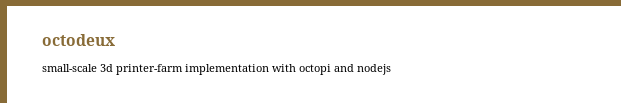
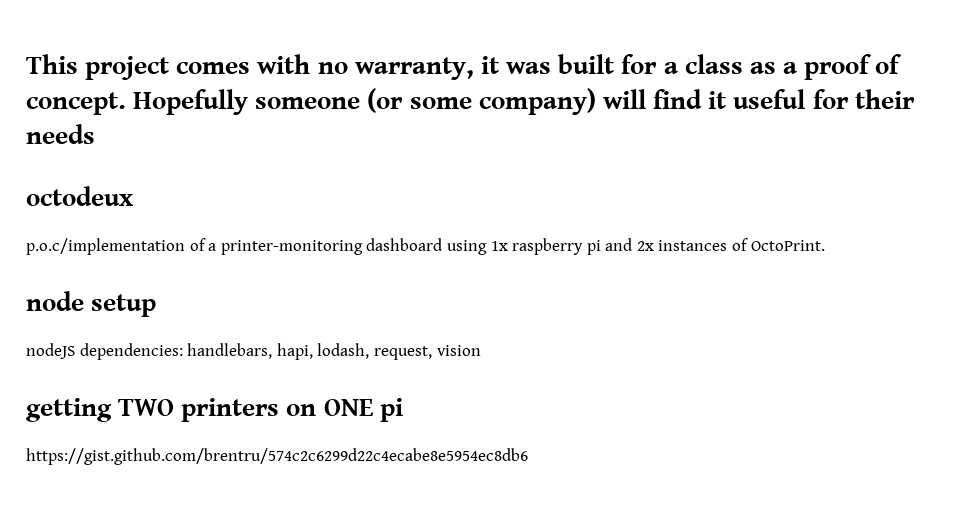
[42,34,115,46] [42,64,391,75] octodeux // small-scale 3d printer-farm implementation with octopi and nodejs -> [26,54,903,80] [26,88,915,115] [26,124,95,144] [26,186,134,206] [26,238,825,255] [26,291,157,317] [26,343,481,360] [26,398,403,422] [26,448,528,465] This project comes with no warranty, it was built for a class as a proof of concept. Hopefully someone (or some company) will find it useful for their needs // octodeux // p.o.c/implementation of a printer-monitoring dashboard using 1x raspberry pi and 2x instances of OctoPrint. // node setup // nodeJS dependencies: handlebars, hapi, lodash, request, vision // getting TWO printers on ONE pi // https://gist.github.com/brentru/574c2c6299d22c4ecabe8e5954ec8db6

